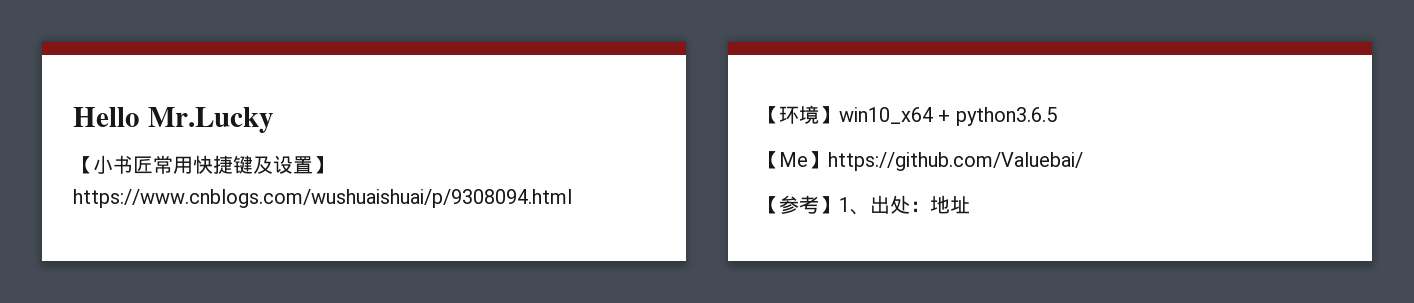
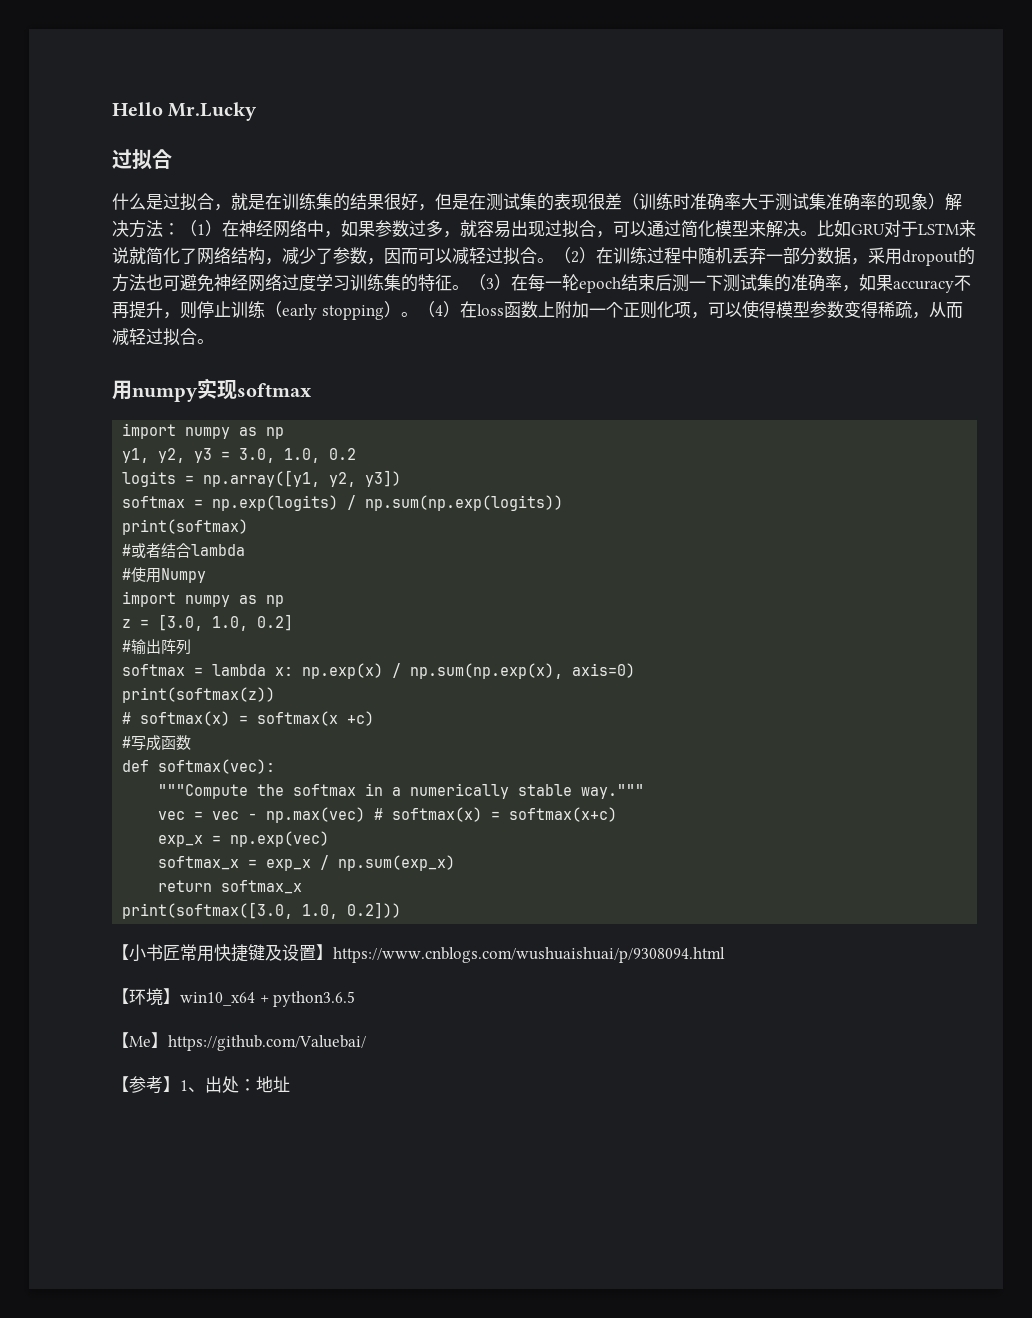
(274, 120) none -> [112,149,172,170] [112,193,962,211] [112,220,976,238] [112,247,975,266] [112,274,971,293] [112,300,963,320] [112,328,214,346] [112,378,312,402] [122,423,285,439] [122,448,357,463] [122,470,402,487] [122,495,564,511] [122,519,249,535] [122,543,246,558] [122,567,207,583] [122,591,285,607] [122,614,294,631] [122,639,192,655] [122,663,636,679] [122,687,276,703] [122,711,375,726] [122,735,192,751] [122,759,276,774] [158,783,645,799] [158,807,618,823] [158,831,330,847] [158,855,456,871] [158,880,303,894] [122,902,402,919] // 过拟合 // 什么是过拟合，就是在训练集的结果很好，但是在测试集的表现很差（训练时准确率大于测试集准确率的现象）解决方法：（1）在神经网络中，如果参数过多，就容易出现过拟合，可以通过简化模型来解决。比如GRU对于LSTM来说就简化了网络结构，减少了参数，因而可以减轻过拟合。（2）在训练过程中随机丢弃一部分数据，采用dropout的方法也可避免神经网络过度学习训练集的特征。（3）在每一轮epoch结束后测一下测试集的准确率，如果accuracy不再提升，则停止训练（early stopping）。（4）在loss函数上附加一个正则化项，可以使得模型参数变得稀疏，从而减轻过拟合。 // 用numpy实现softmax // import numpy as np // y1, y2, y3 = 3.0, 1.0, 0.2 // logits = np.array([y1, y2, y3]) // softmax = np.exp(logits) / np.sum(np.exp(logits)) // print(softmax) // #或者结合lambda // #使用Numpy // import numpy as np // z = [3.0, 1.0, 0.2] // #输出阵列 // softmax = lambda x: np.exp(x) / np.sum(np.exp(x), axis=0) // print(softmax(z)) // # softmax(x) = softmax(x +c) // #写成函数 // def softmax(vec): // """Compute the softmax in a numerically stable way.""" // vec = vec - np.max(vec) # softmax(x) = softmax(x+c) // exp_x = np.exp(vec) // softmax_x = exp_x / np.sum(exp_x) // return softmax_x // print(softmax([3.0, 1.0, 0.2]))

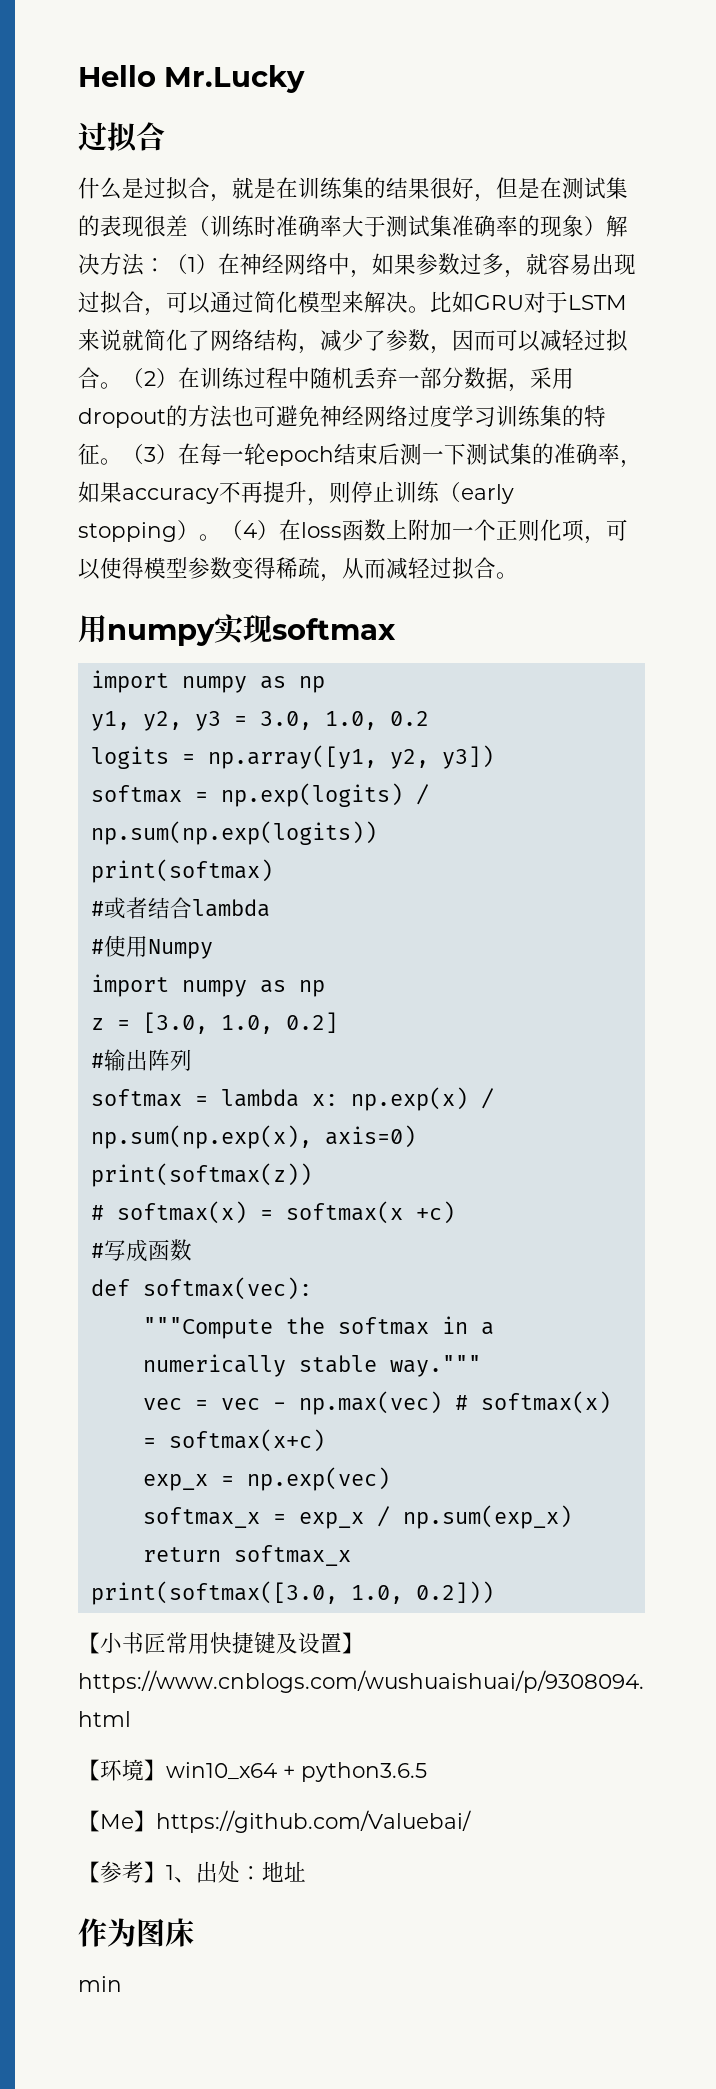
(290, 1084) none -> [78,1918,194,1947] [78,1976,122,1992] // 作为图床 // min

